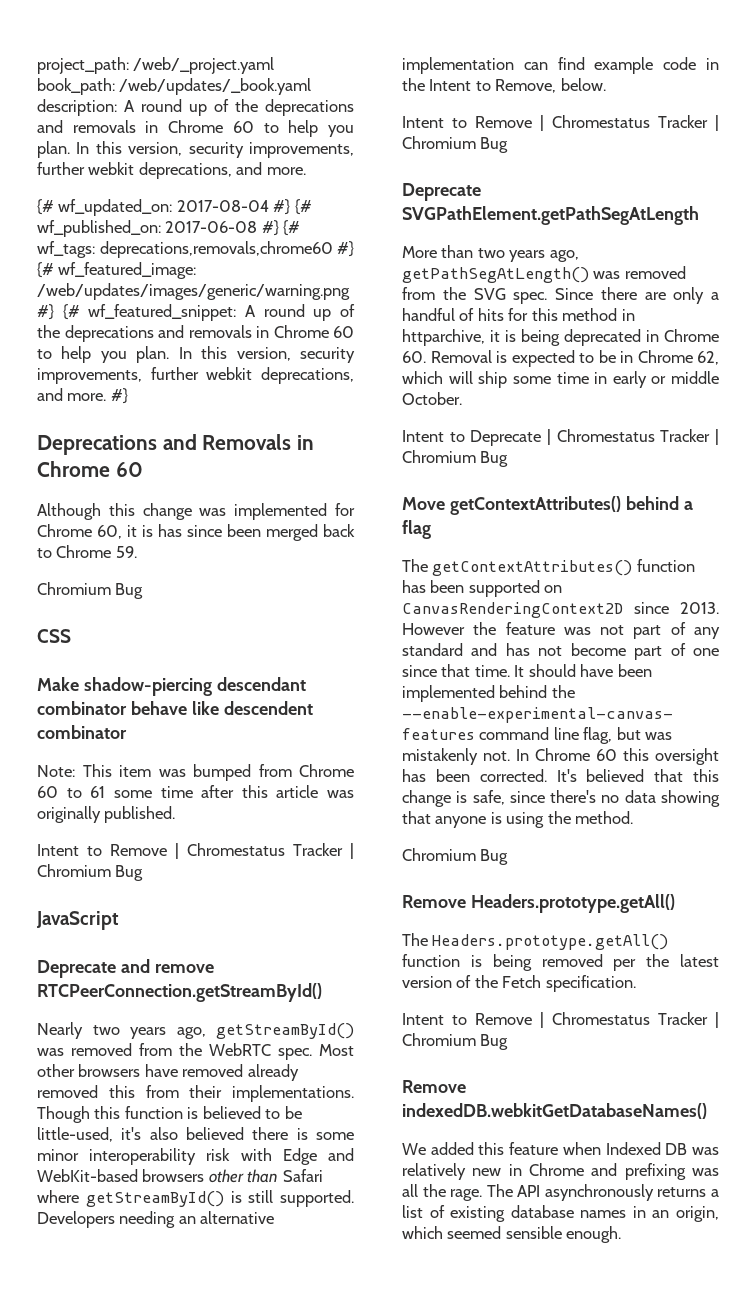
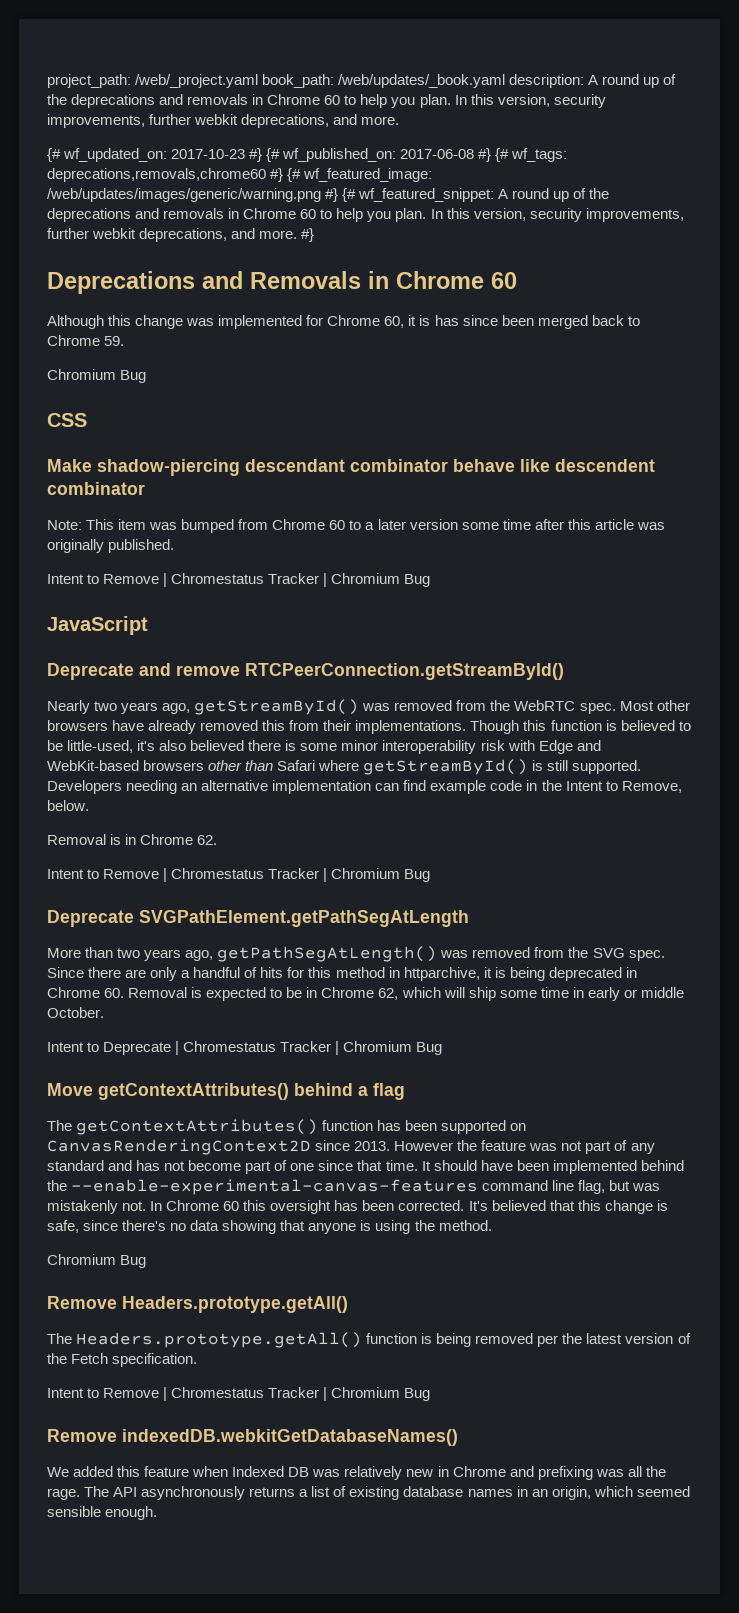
[176,200,269,212] 2017-08-04 -> [171,149,246,159] 2017-10-23
[90,786,106,798] 61 -> [365,519,458,530] a later version
[182,1064,244,1077] removed -> (145, 725) none
(606, 84) none -> [47,834,218,845] // Removal is in Chrome 62.

